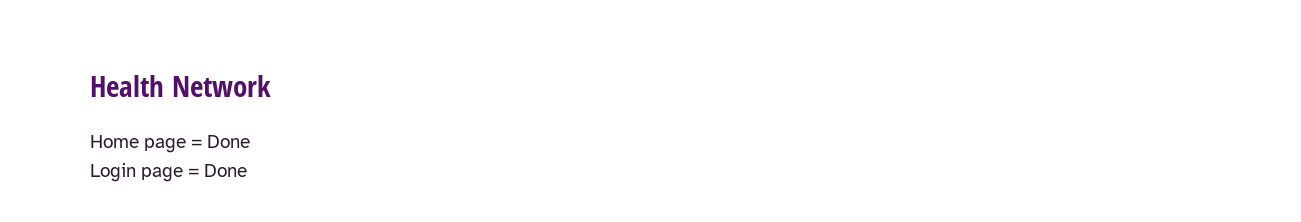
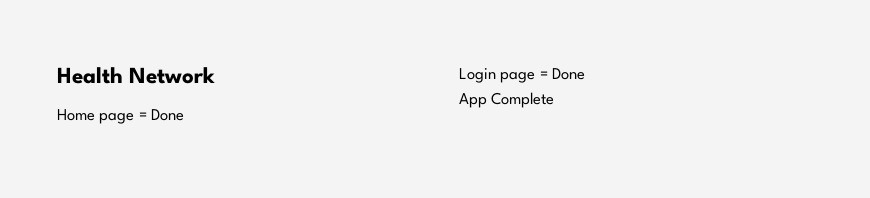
(248, 170) none -> [459,92,555,108] // App Complete

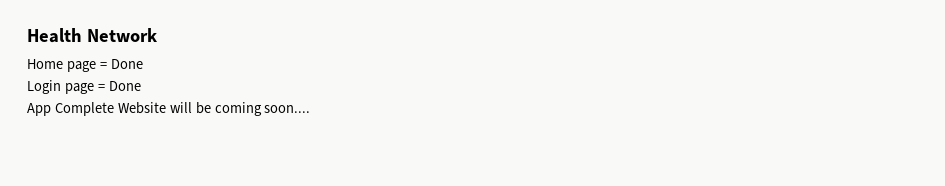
(555, 100) none -> [117,102,311,116] Website will be coming soon....

